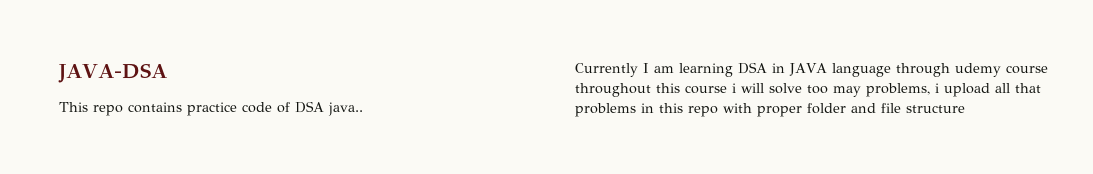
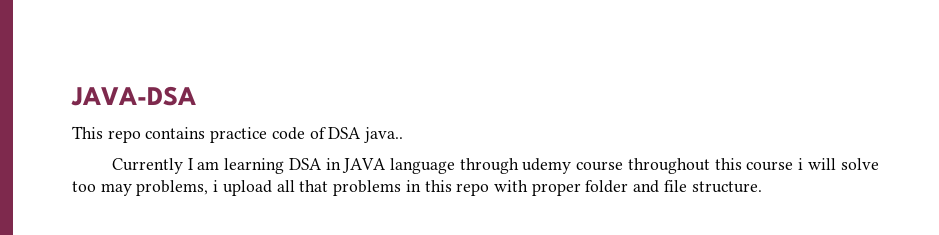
[906,105,965,113] structure -> [691,181,762,193] structure.

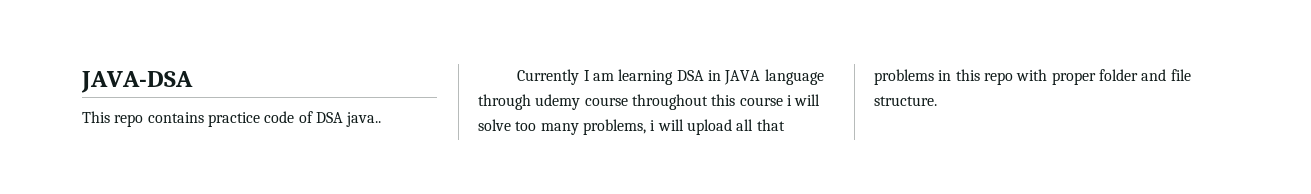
[100,183,132,196] may -> [540,123,579,135] many
(219, 186) none -> [657,119,684,131] will

